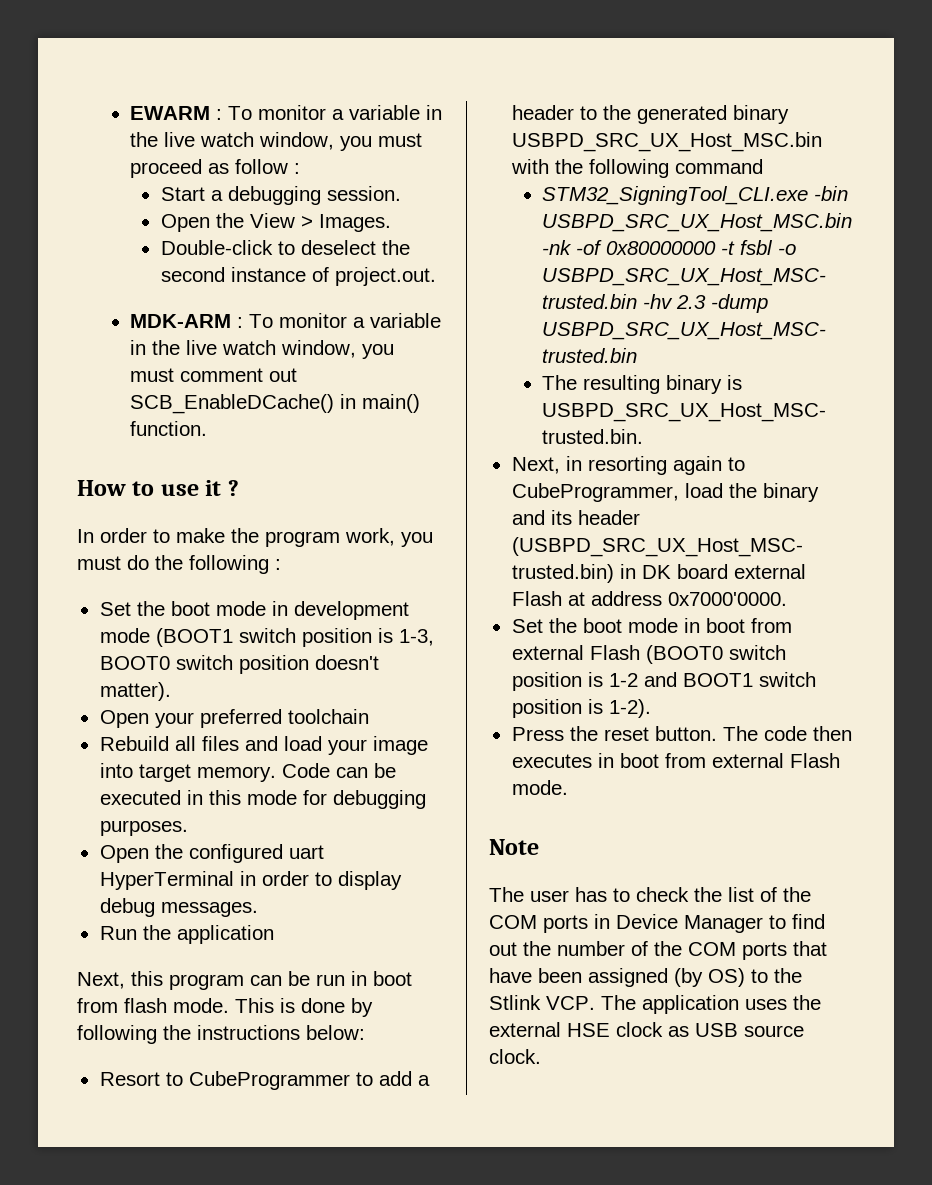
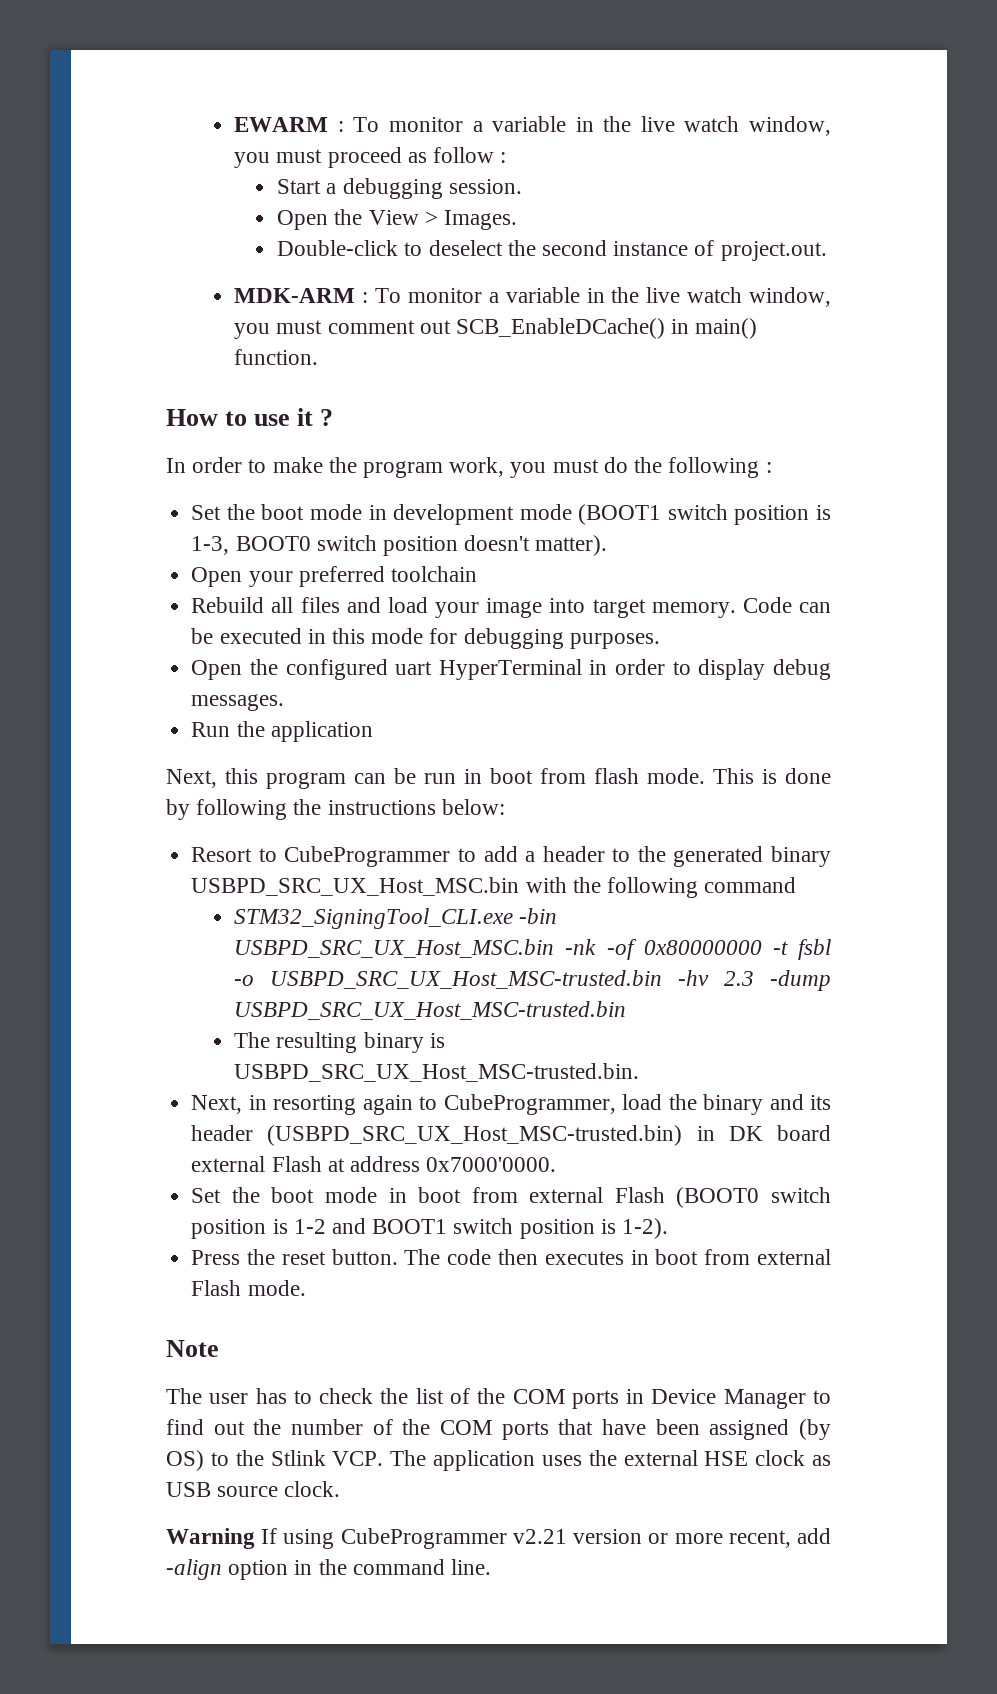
(541, 1056) none -> [166,1528,831,1549] [166,1559,492,1580] // Warning If using CubeProgrammer v2.21 version or more recent, add -align option in the command line.

